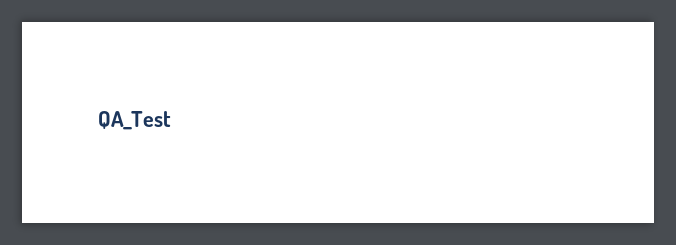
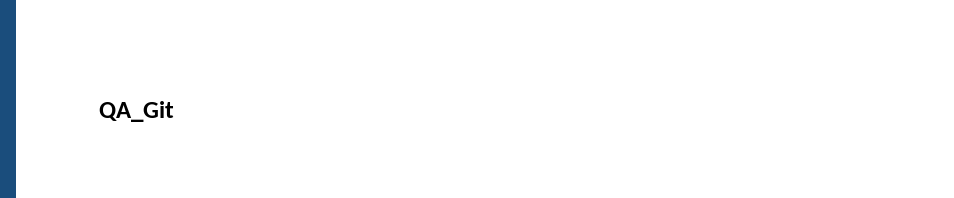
[98,111,171,130] QA_Test -> [99,101,174,122] QA_Git

